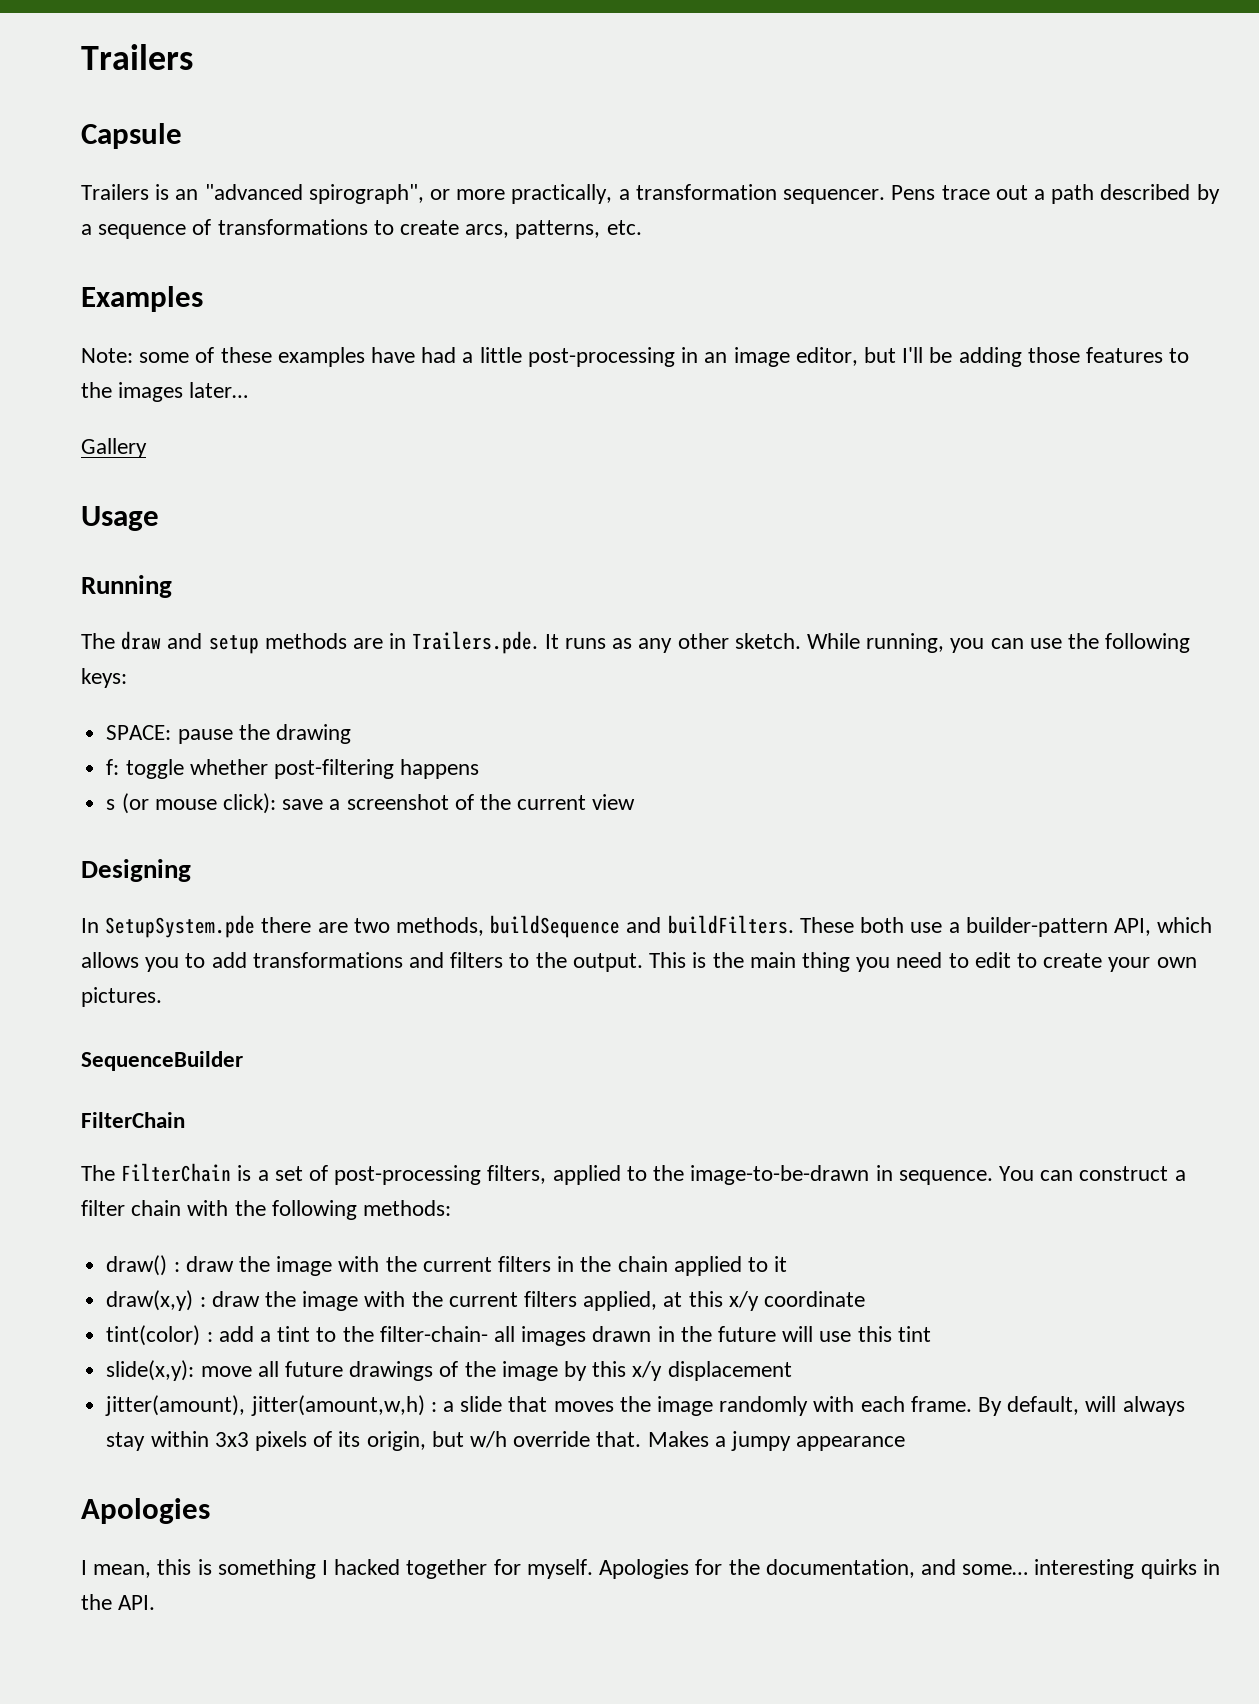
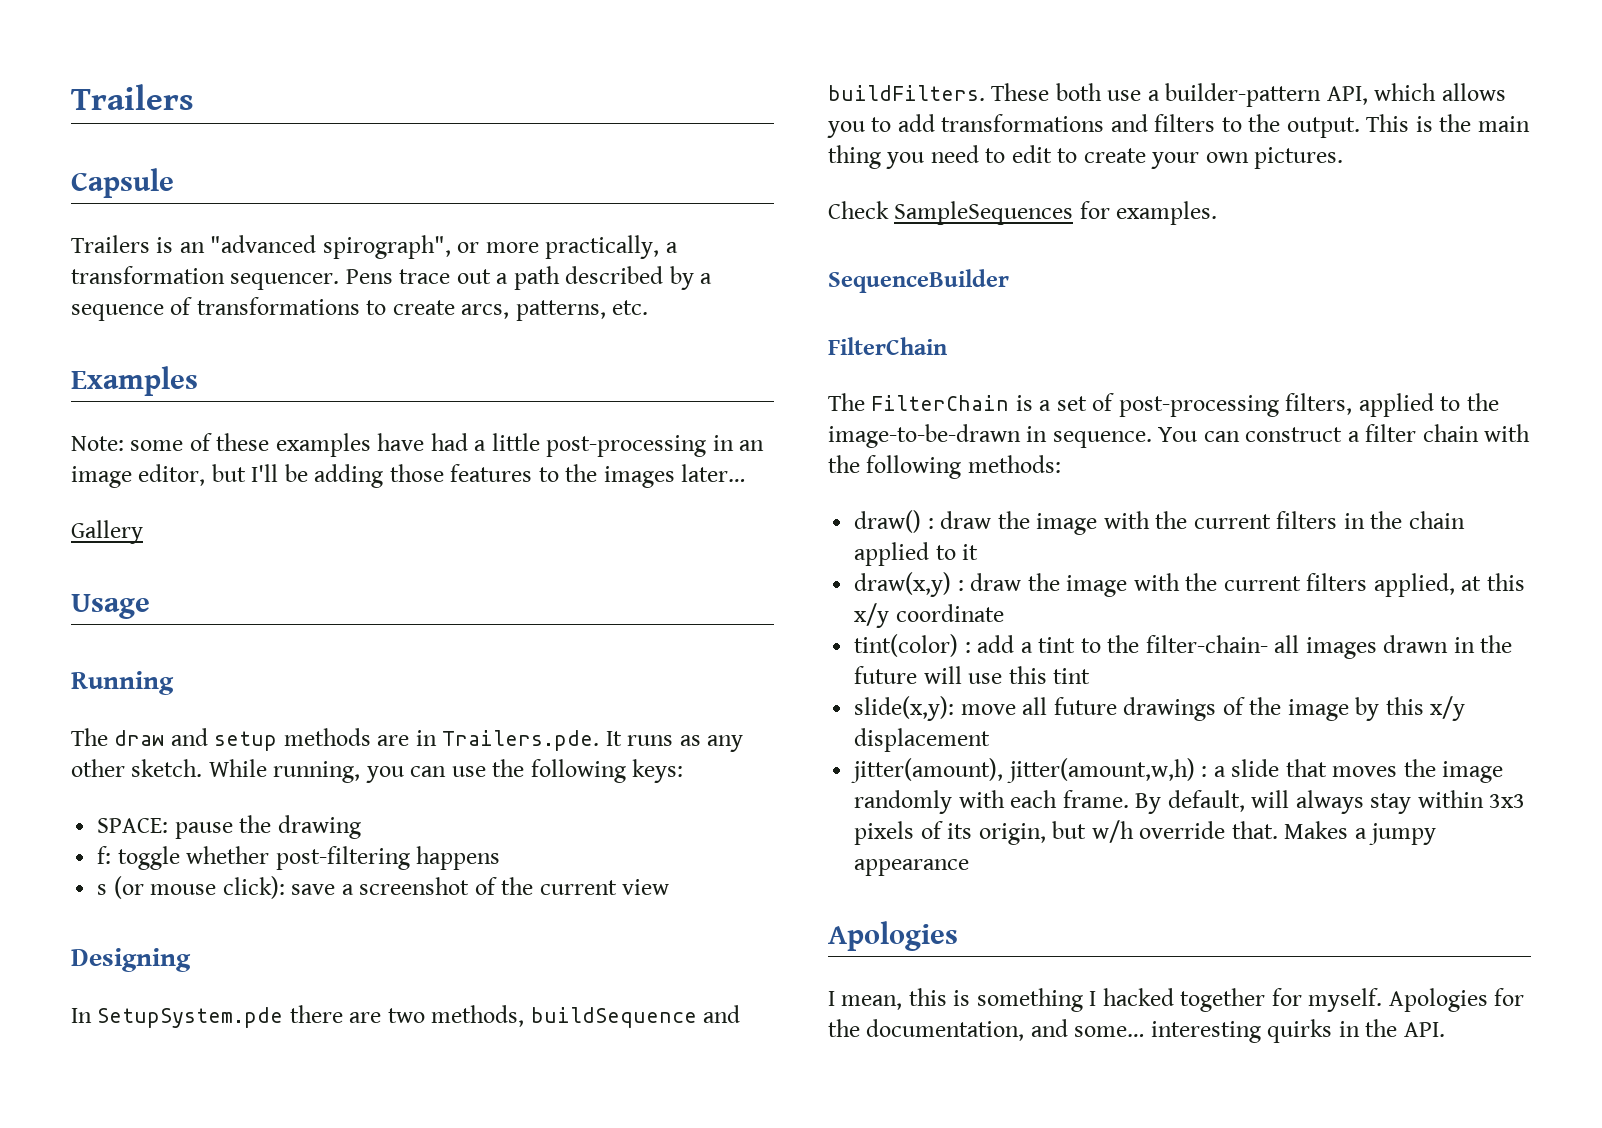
(162, 997) none -> [828,201,1218,225] // Check SampleSequences for examples.

